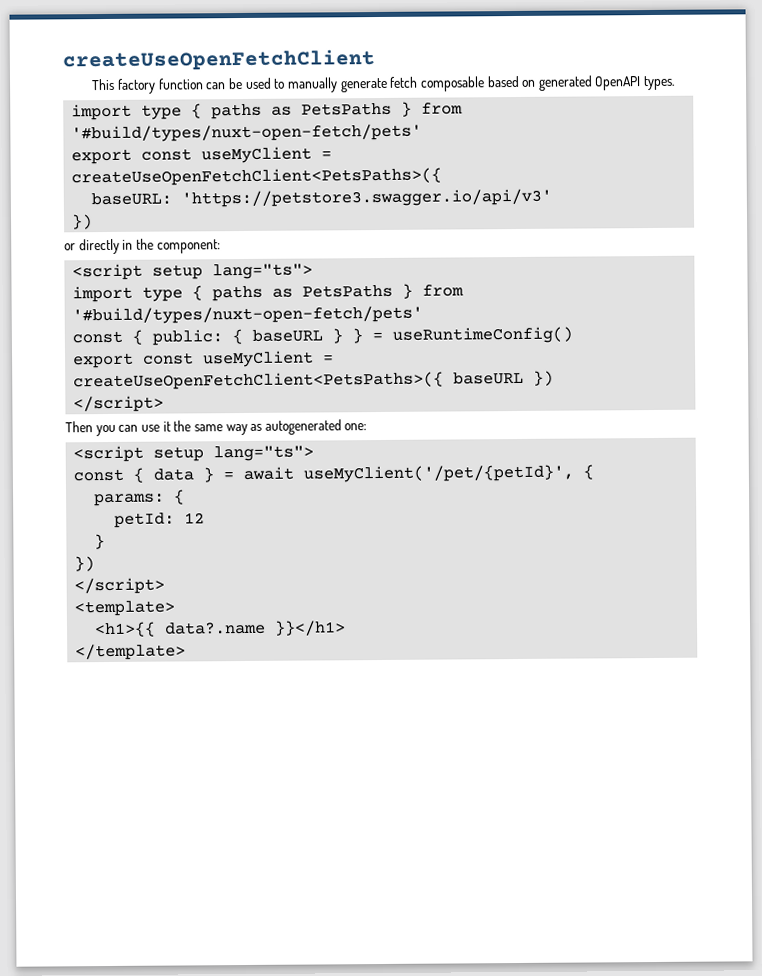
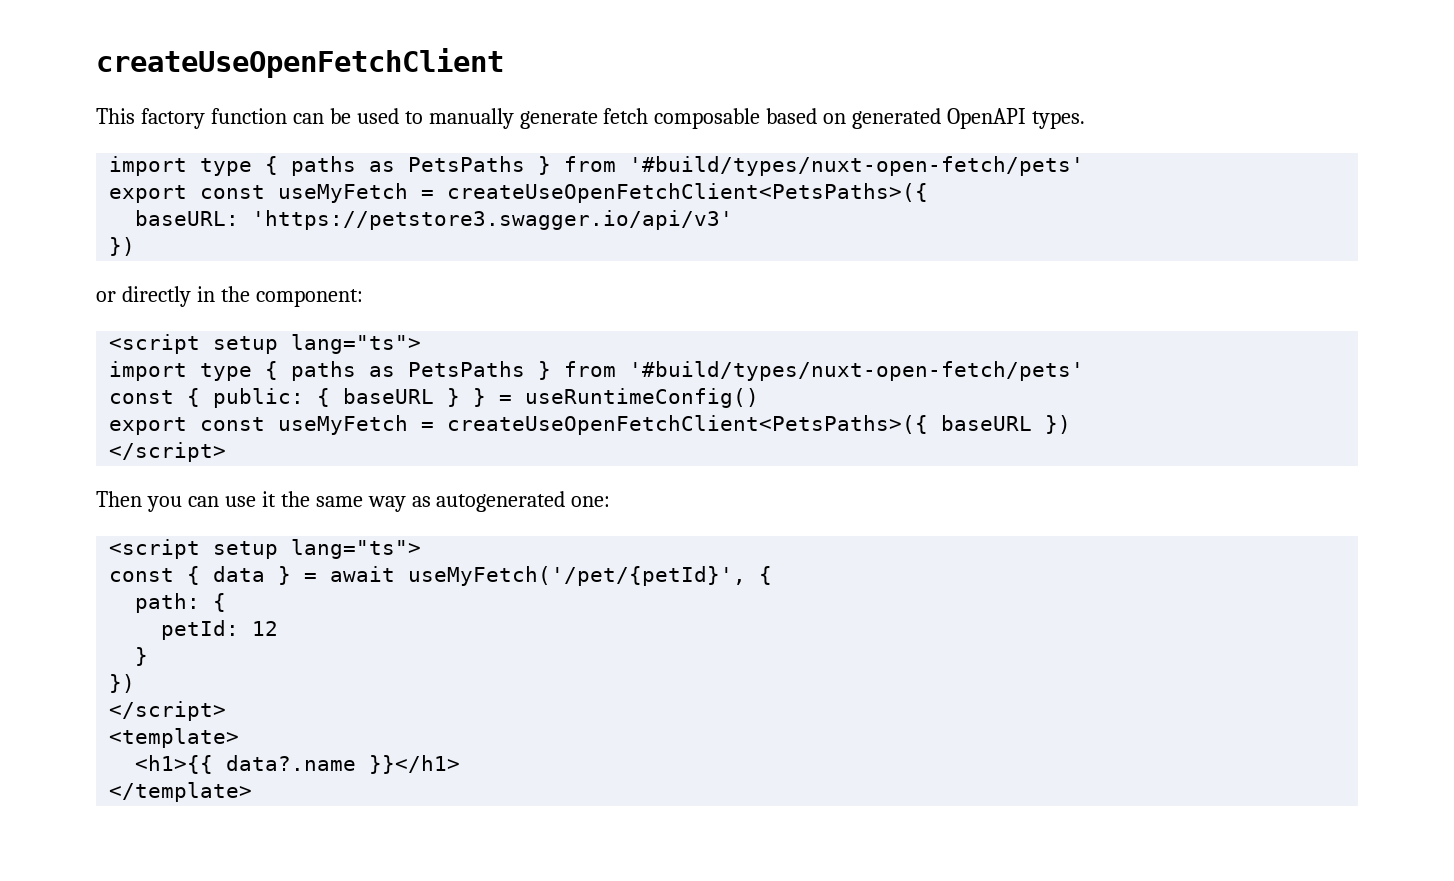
[201,146,313,164] useMyClient -> [278,183,409,203] useMyFetch
[202,350,315,368] useMyClient -> [278,415,409,435] useMyFetch
[303,464,595,483] [94,493,166,507] useMyClient('/pet/{petId}', { // params: -> [408,566,773,586] [135,593,201,613] useMyFetch('/pet/{petId}', { // path:

